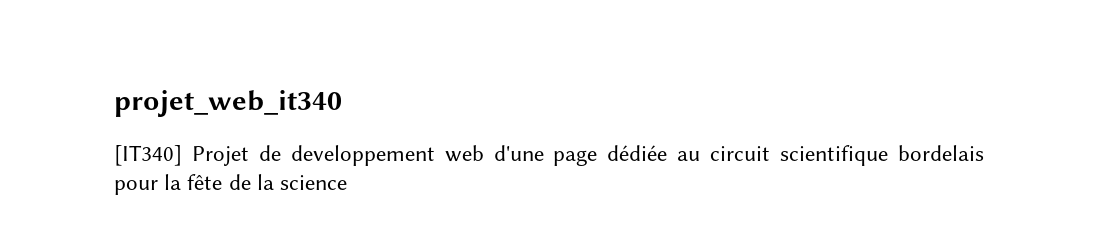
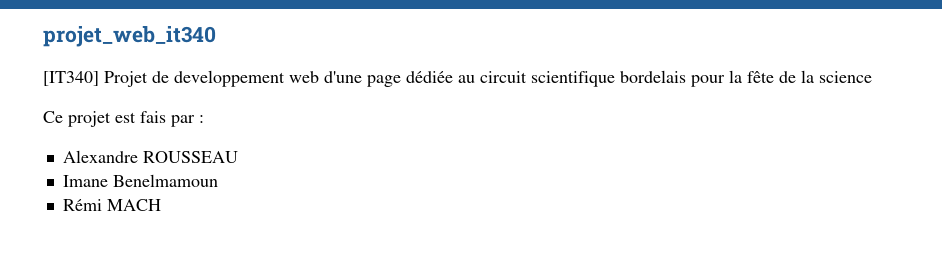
(348, 182) none -> [43,111,204,127] [62,150,238,163] [62,174,218,187] [62,199,161,211] // Ce projet est fais par : // Alexandre ROUSSEAU // Imane Benelmamoun // Rémi MACH

